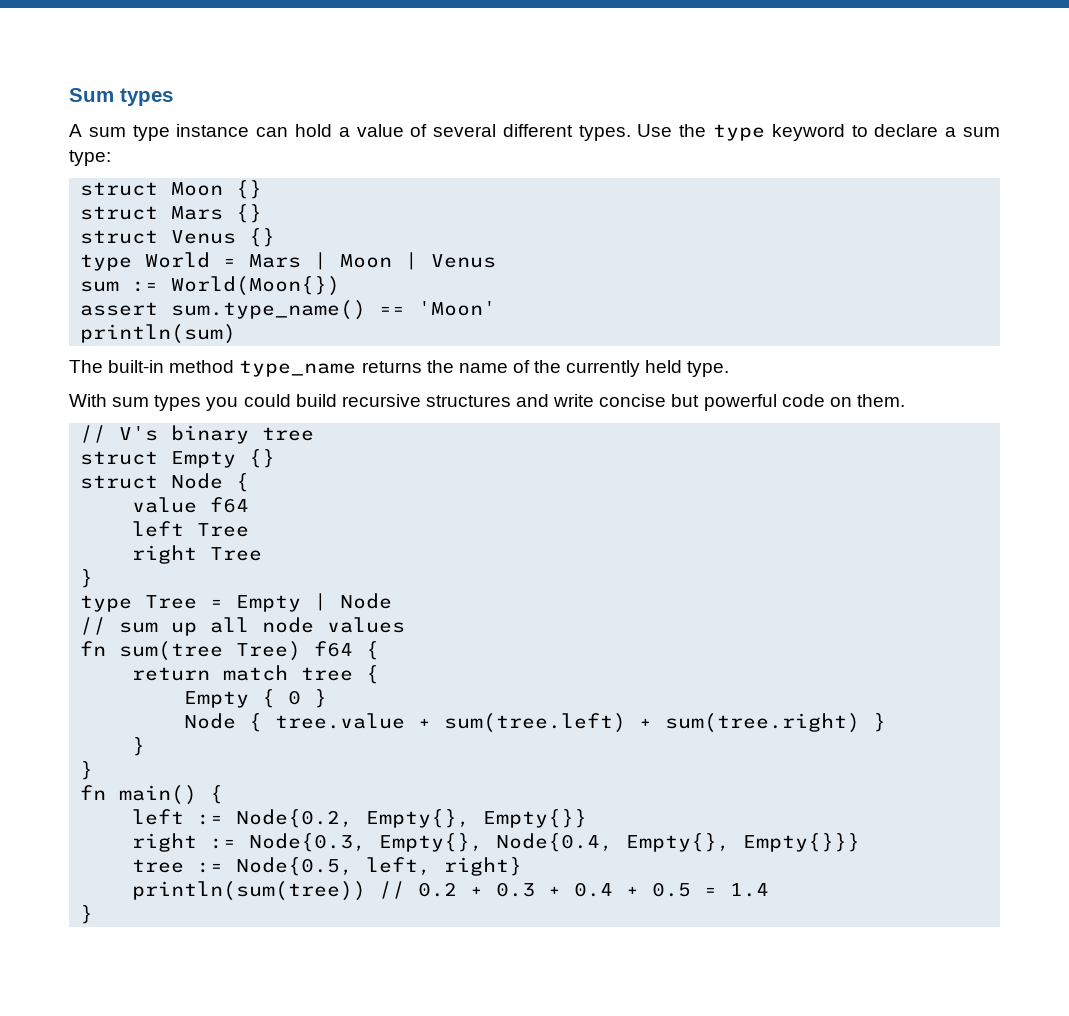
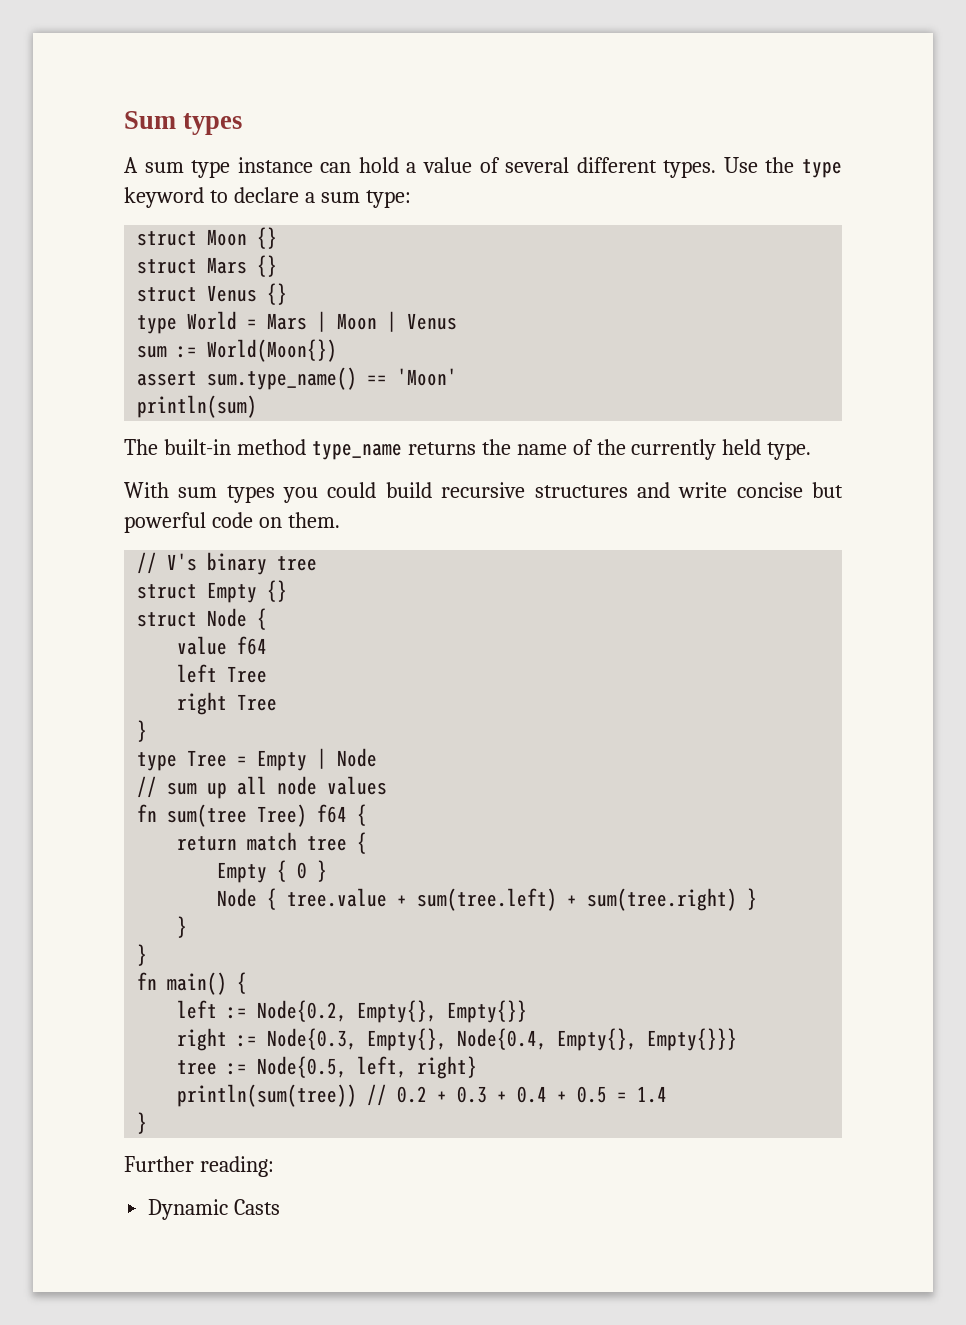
(94, 914) none -> [124,1156,274,1177] [148,1199,281,1220] // Further reading: // Dynamic Casts

